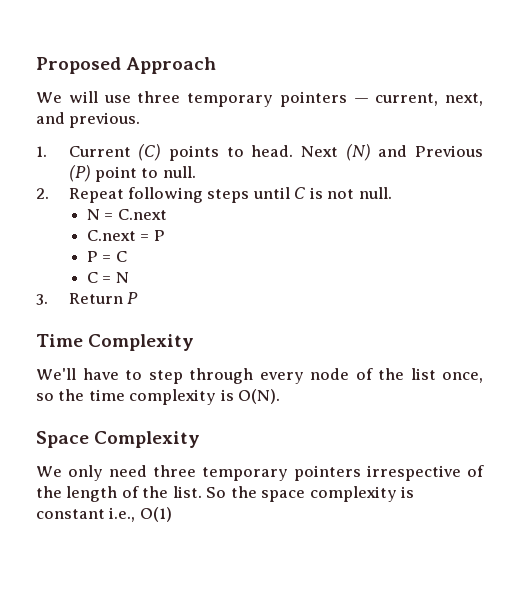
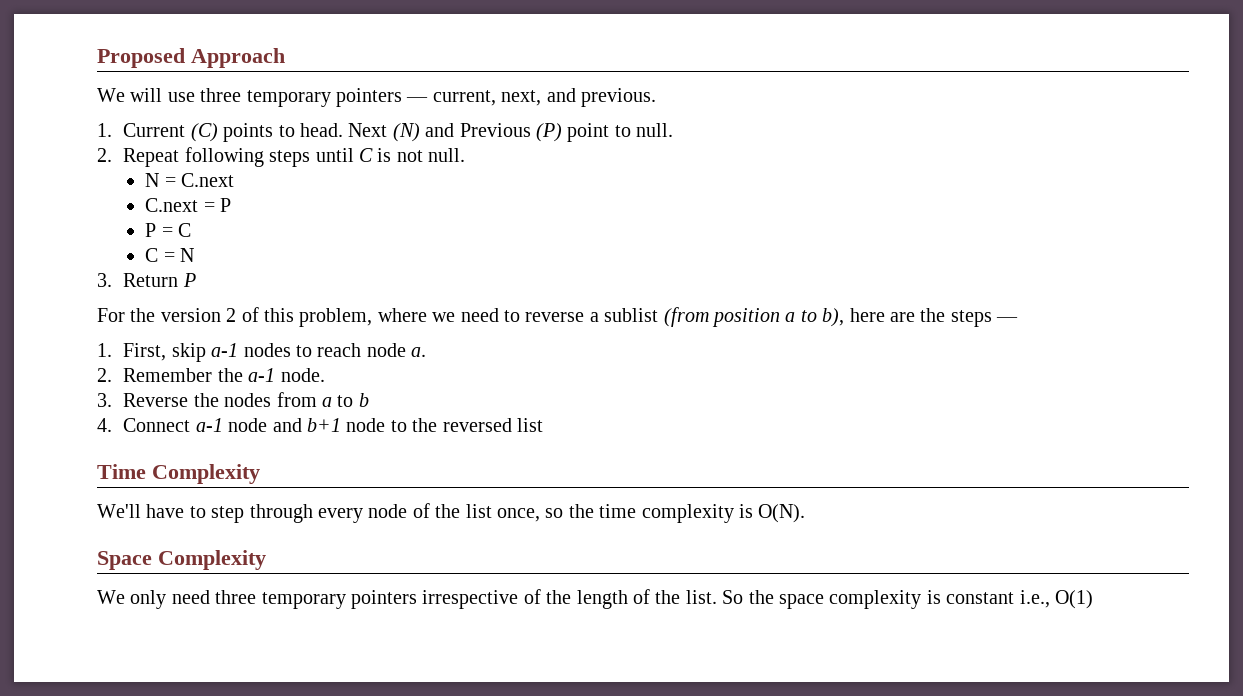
(139, 298) none -> [97,307,1019,327] [97,343,427,362] [97,368,325,382] [97,392,369,407] [97,418,543,432] // For the version 2 of this problem, where we need to reverse a sublist (from position a to b), here are the steps — // 1. First, skip a-1 nodes to reach node a. // 2. Remember the a-1 node. // 3. Reverse the nodes from a to b // 4. Connect a-1 node and b+1 node to the reversed list

